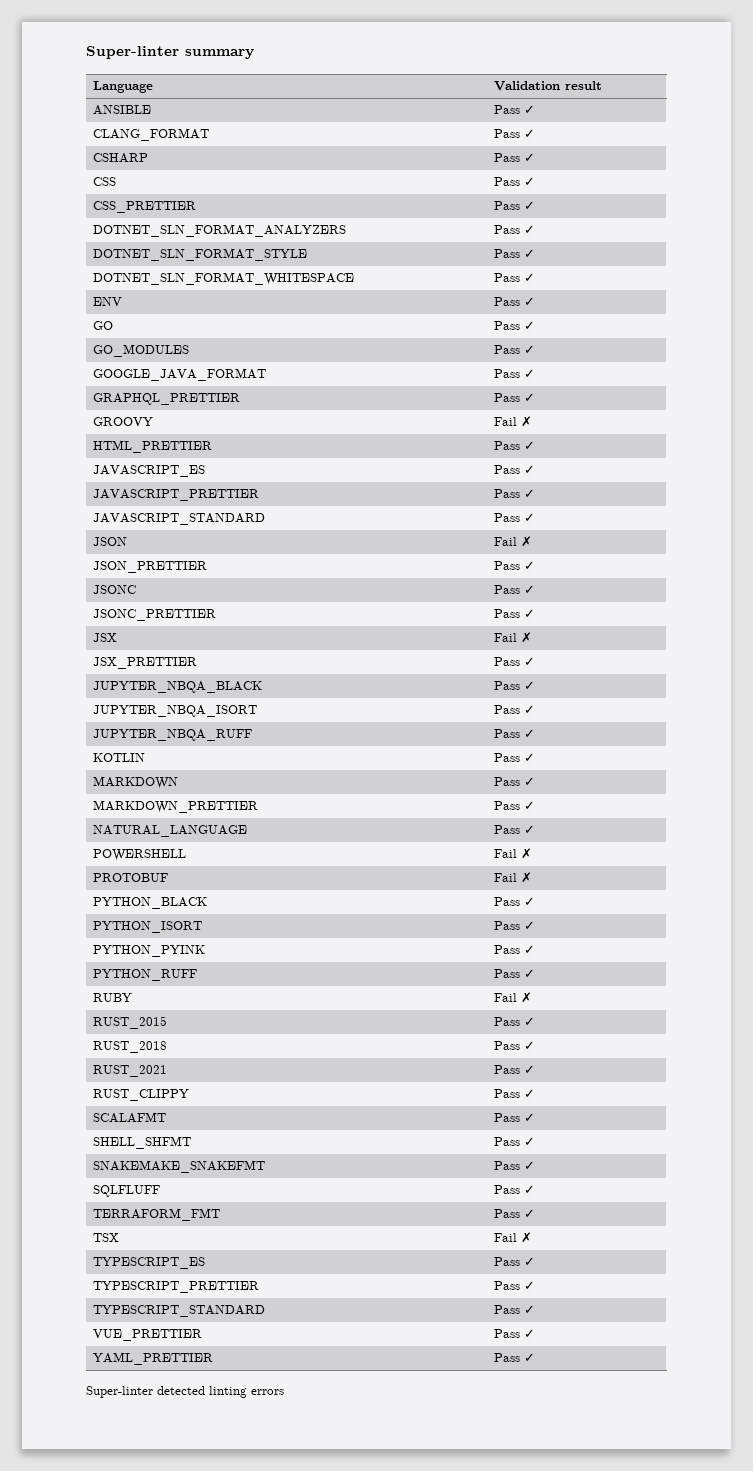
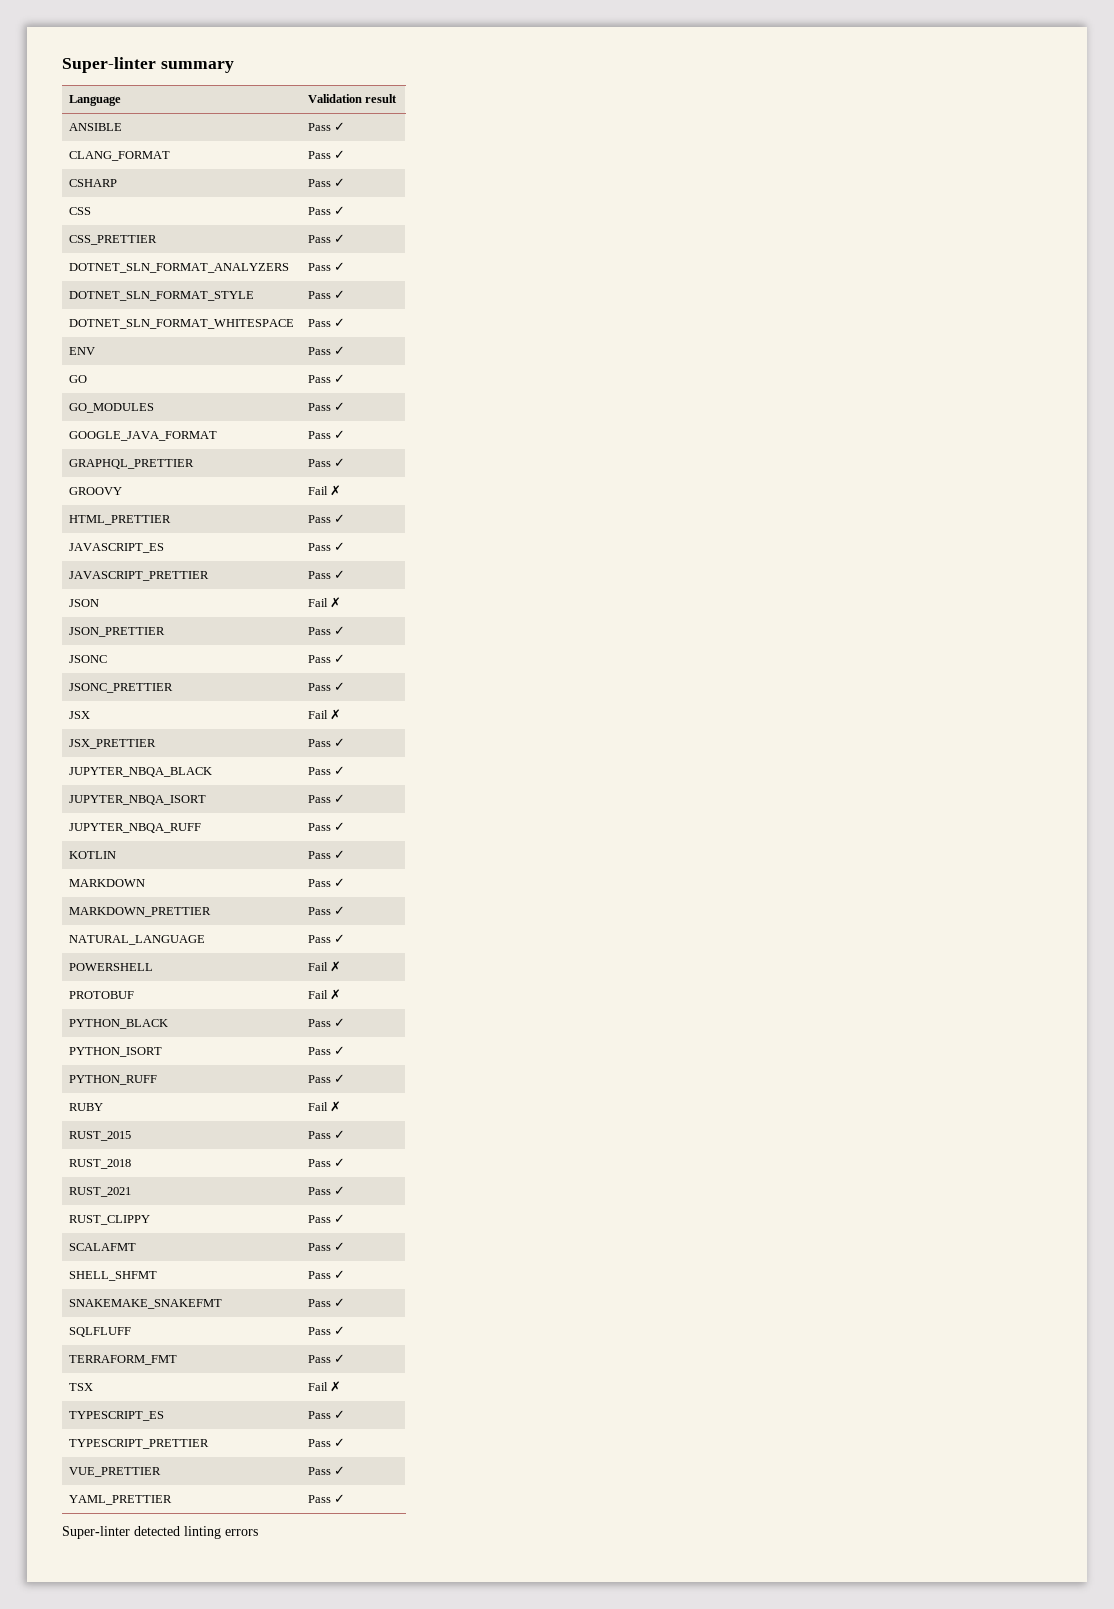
[93,513,266,525] [494,513,536,522] // JAVASCRIPT_STANDARD | Pass ✓ -> (346, 574) none
[93,945,206,957] [494,945,536,954] // PYTHON_PYINK | Pass ✓ -> (346, 1050) none
[93,1305,266,1317] [494,1305,536,1314] // TYPESCRIPT_STANDARD | Pass ✓ -> (346, 1442) none

